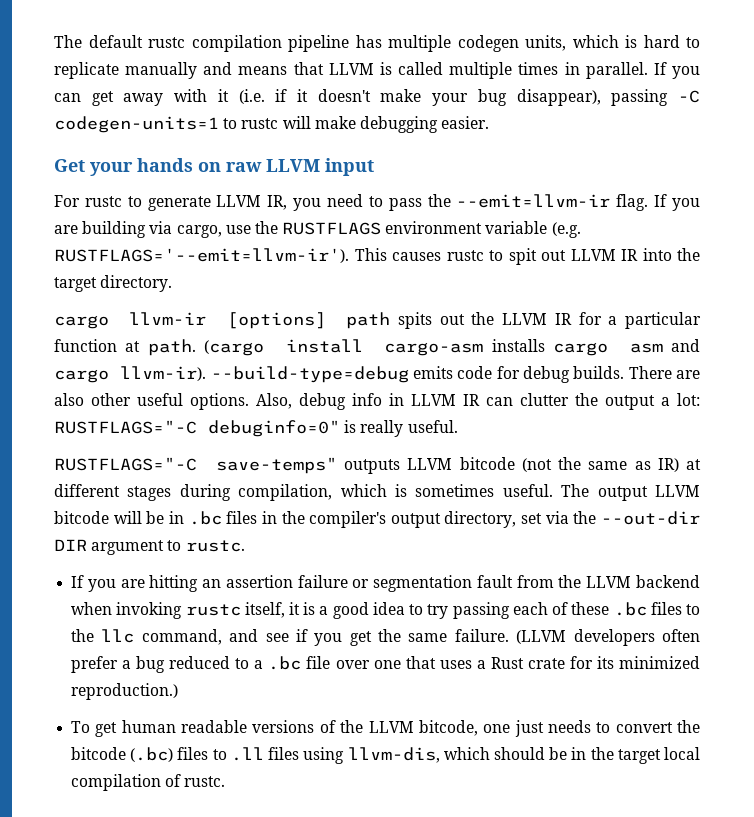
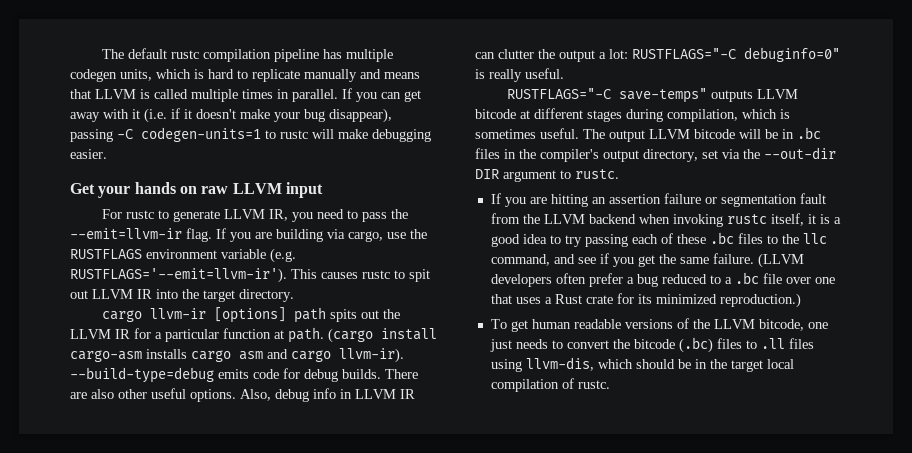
[521,457,679,472] (not the same as IR) -> (516, 114) none

